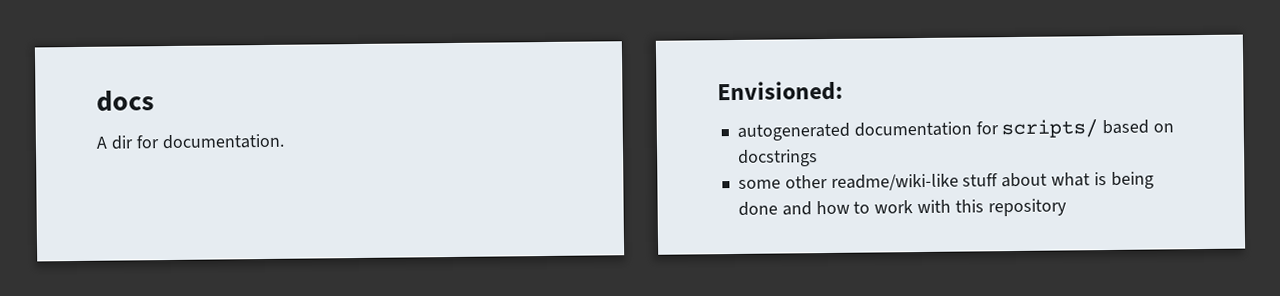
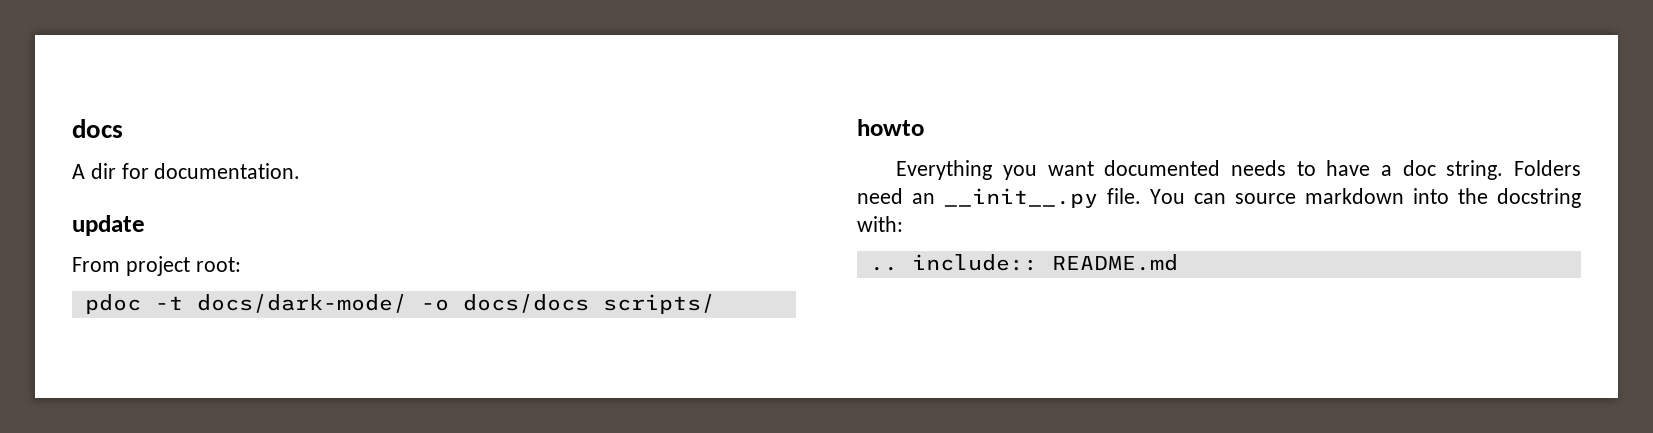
[717,80,843,102] [736,119,1175,141] [737,149,818,167] [737,171,1154,191] [737,198,1067,217] Envisioned: // autogenerated documentation for scripts/ based on docstrings // some other readme/wiki-like stuff about what is being done and how to work with this repository -> [72,215,145,236] [72,256,241,276] [84,294,715,314] [857,119,924,136] [896,160,1581,180] [857,188,1581,208] [857,216,903,232] [869,254,1178,271] update // From project root: // pdoc -t docs/dark-mode/ -o docs/docs scripts/ // howto // Everything you want documented needs to have a doc string. Folders need an __init__.py file. You can source markdown into the docstring with: // .. include:: README.md

